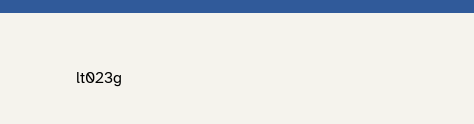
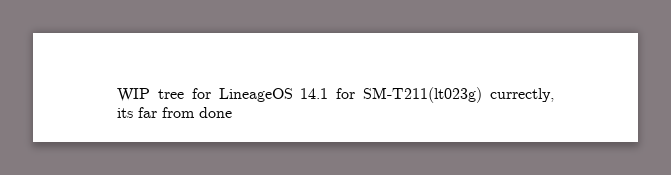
[76,72,122,87] lt023g -> [117,87,554,103] [117,107,232,118] WIP tree for LineageOS 14.1 for SM-T211(lt023g) currectly, its far from done

